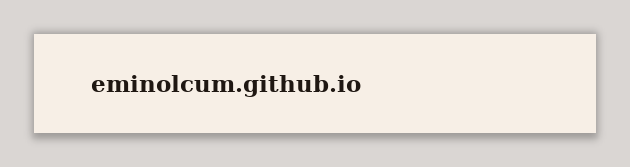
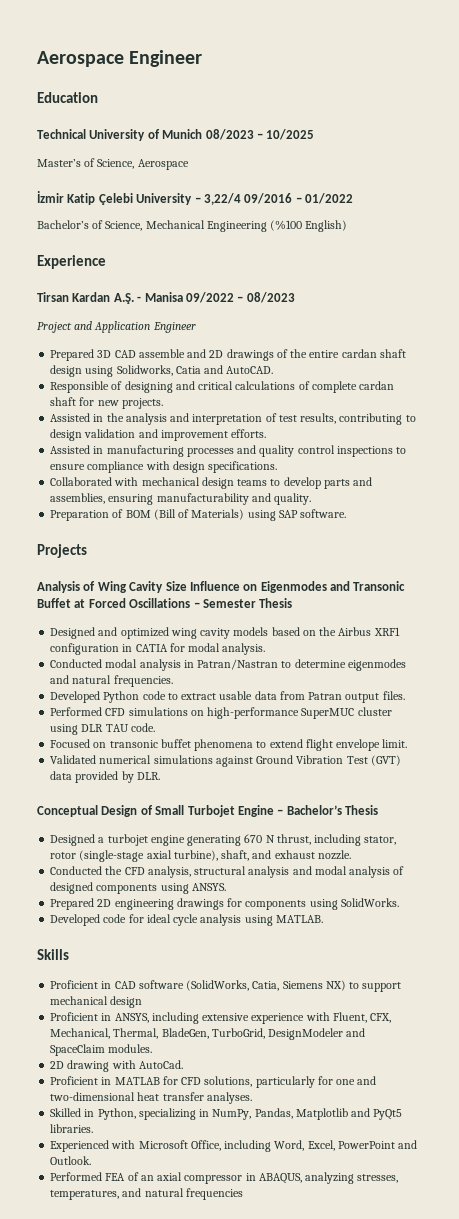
[91,75,361,97] eminolcum.github.io -> [37,50,203,67] [37,92,98,103] [37,129,315,141] [37,158,189,170] [37,191,353,205] [37,220,348,232] [37,255,106,269] [37,292,295,304] [37,321,196,333] [50,349,406,361] [50,365,274,377] [50,381,395,393] [50,397,163,409] [50,413,416,425] [50,429,267,441] [50,445,407,457] [50,461,278,473] [50,477,373,489] [50,493,312,505] [50,509,347,521] [37,544,87,558] [37,581,406,593] [37,598,293,608] [50,627,400,639] [50,643,266,655] [50,659,406,671] [50,675,173,687] [50,691,405,703] [50,707,392,719] [50,723,155,735] [50,739,408,751] [50,755,401,767] [50,771,160,783] [37,805,378,817] [50,834,397,846] [50,850,351,862] [50,866,405,878] [50,882,226,894] [50,898,399,910] [50,914,323,926] [37,949,69,960] [50,980,402,992] [50,996,143,1008] [50,1012,392,1024] [50,1028,366,1040] [50,1044,153,1056] [50,1060,183,1072] [50,1076,377,1088] [50,1092,252,1104] [50,1108,403,1120] [50,1124,94,1133] [50,1140,418,1152] [50,1156,92,1165] [50,1172,399,1184] [50,1188,243,1200] Aerospace Engineer // Education // Technical University of Munich 08/2023 – 10/2025 // Master’s of Science, Aerospace // İzmir Katip Çelebi University – 3,22/4 09/2016 – 01/2022 // Bachelor’s of Science, Mechanical Engineering (%100 English) // Experience // Tirsan Kardan A.Ş. - Manisa 09/2022 – 08/2023 // Project and Application Engineer // Prepared 3D CAD assemble and 2D drawings of the entire cardan shaft design using Solidworks, Catia and AutoCAD. // Responsible of designing and critical calculations of complete cardan shaft for new projects. // Assisted in the analysis and interpretation of test results, contributing to design validation and improvement efforts. // Assisted in manufacturing processes and quality control inspections to ensure compliance with design specifications. // Collaborated with mechanical design teams to develop parts and assemblies, ensuring manufacturability and quality. // Preparation of BOM (Bill of Materials) using SAP software. // Projects // Analysis of Wing Cavity Size Influence on Eigenmodes and Transonic Buffet at Forced Oscillations – Semester Thesis // Designed and optimized wing cavity models based on the Airbus XRF1 configuration in CATIA for modal analysis. // Conducted modal analysis in Patran/Nastran to determine eigenmodes and natural frequencies. // Developed Python code to extract usable data from Patran output files. // Performed CFD simulations on high-performance SuperMUC cluster using DLR TAU code. // Focused on transonic buffet phenomena to extend flight envelope limit. // Validated numerical simulations against Ground Vibration Test (GVT) data provided by DLR. // Conceptual Design of Small Turbojet Engine – Bachelor’s Thesis // Designed a turbojet engine generating 670 N thrust, including stator, rotor (single-stage axial turbine), shaft, and exhaust nozzle. // Conducted the CFD analysis, structural analysis and modal analysis of designed components using ANSYS. // Prepared 2D engineering drawings for components using SolidWorks. // Developed code for ideal cycle analysis using MATLAB. // Skills // Proficient in CAD software (SolidWorks, Catia, Siemens NX) to support mechanical design // Proficient in ANSYS, including extensive experience with Fluent, CFX, Mechanical, Thermal, BladeGen, TurboGrid, DesignModeler and SpaceClaim modules. // 2D drawing with AutoCad. // Proficient in MATLAB for CFD solutions, particularly for one and two-dimensional heat transfer analyses. // Skilled in Python, specializing in NumPy, Pandas, Matplotlib and PyQt5 libraries. // Experienced with Microsoft Office, including Word, Excel, PowerPoint and Outlook. // Performed FEA of an axial compressor in ABAQUS, analyzing stresses, temperatures, and natural frequencies

